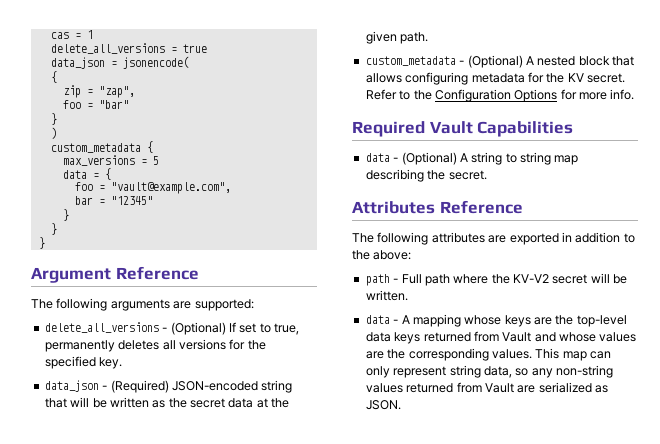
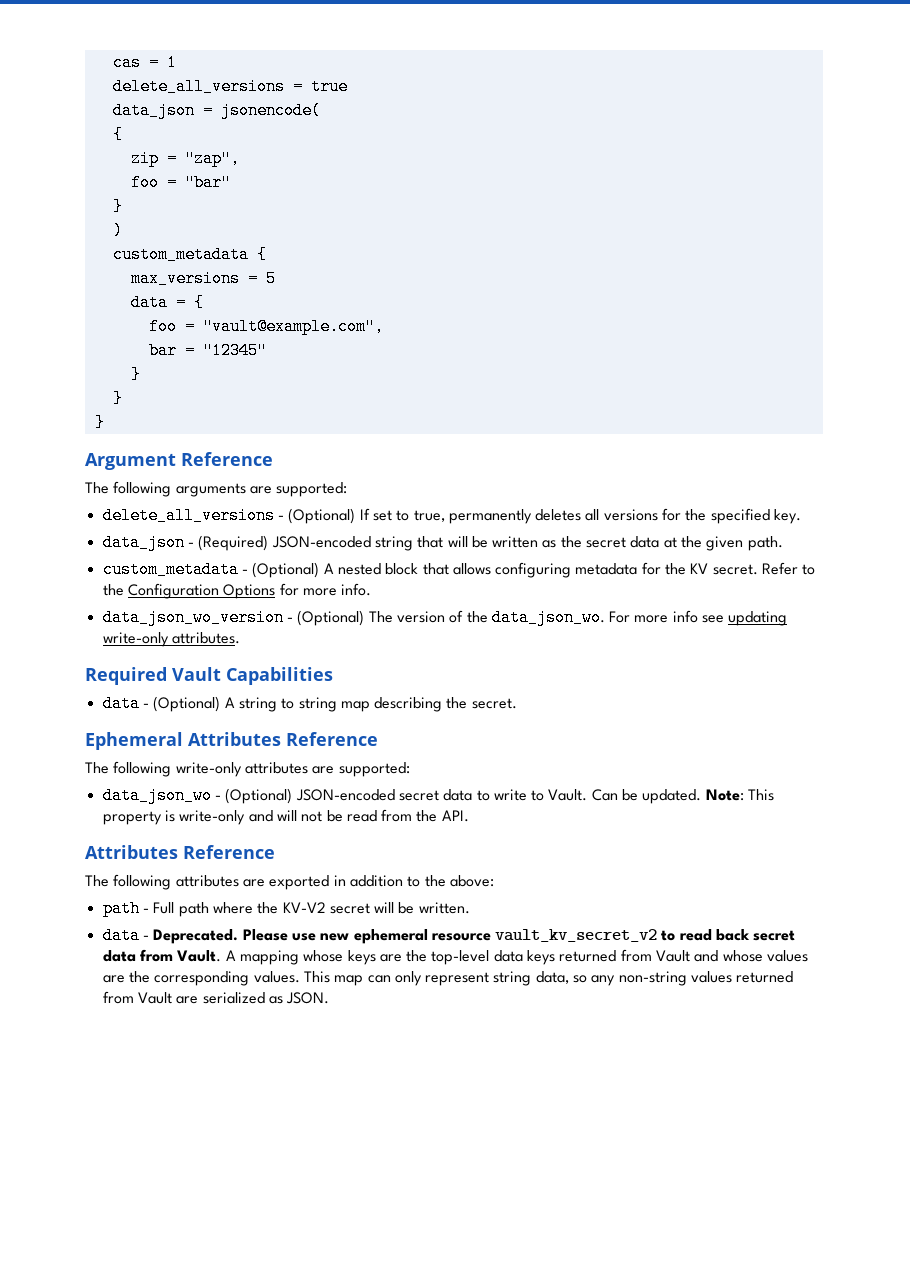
(635, 94) none -> [102,609,788,626] [102,632,240,647] // data_json_wo_version - (Optional) The version of the data_json_wo. For more info see updating write-only attributes.
(487, 175) none -> [85,732,378,750] [85,761,410,777] [102,787,775,804] [102,809,469,825] // Ephemeral Attributes Reference // The following write-only attributes are supported: // data_json_wo - (Optional) JSON-encoded secret data to write to Vault. Can be updated. Note: This property is write-only and will not be read from the API.
(399, 321) none -> [153,929,796,944] [102,949,222,962] Deprecated. Please use new ephemeral resource vault_kv_secret_v2 to read back secret data from Vault.

